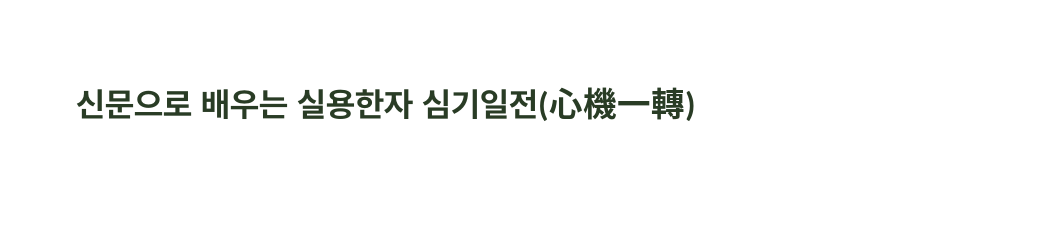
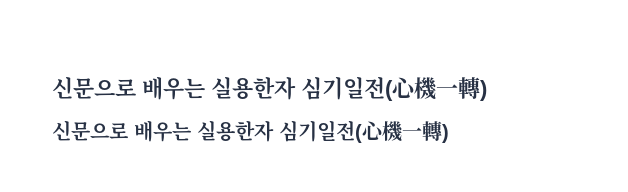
[76,87,697,122] 신문으로 배우는 실용한자 심기일전(心機一轉) -> [52,76,487,101] [52,120,449,143] 신문으로 배우는 실용한자 심기일전(心機一轉) // 신문으로 배우는 실용한자 심기일전(心機一轉)

